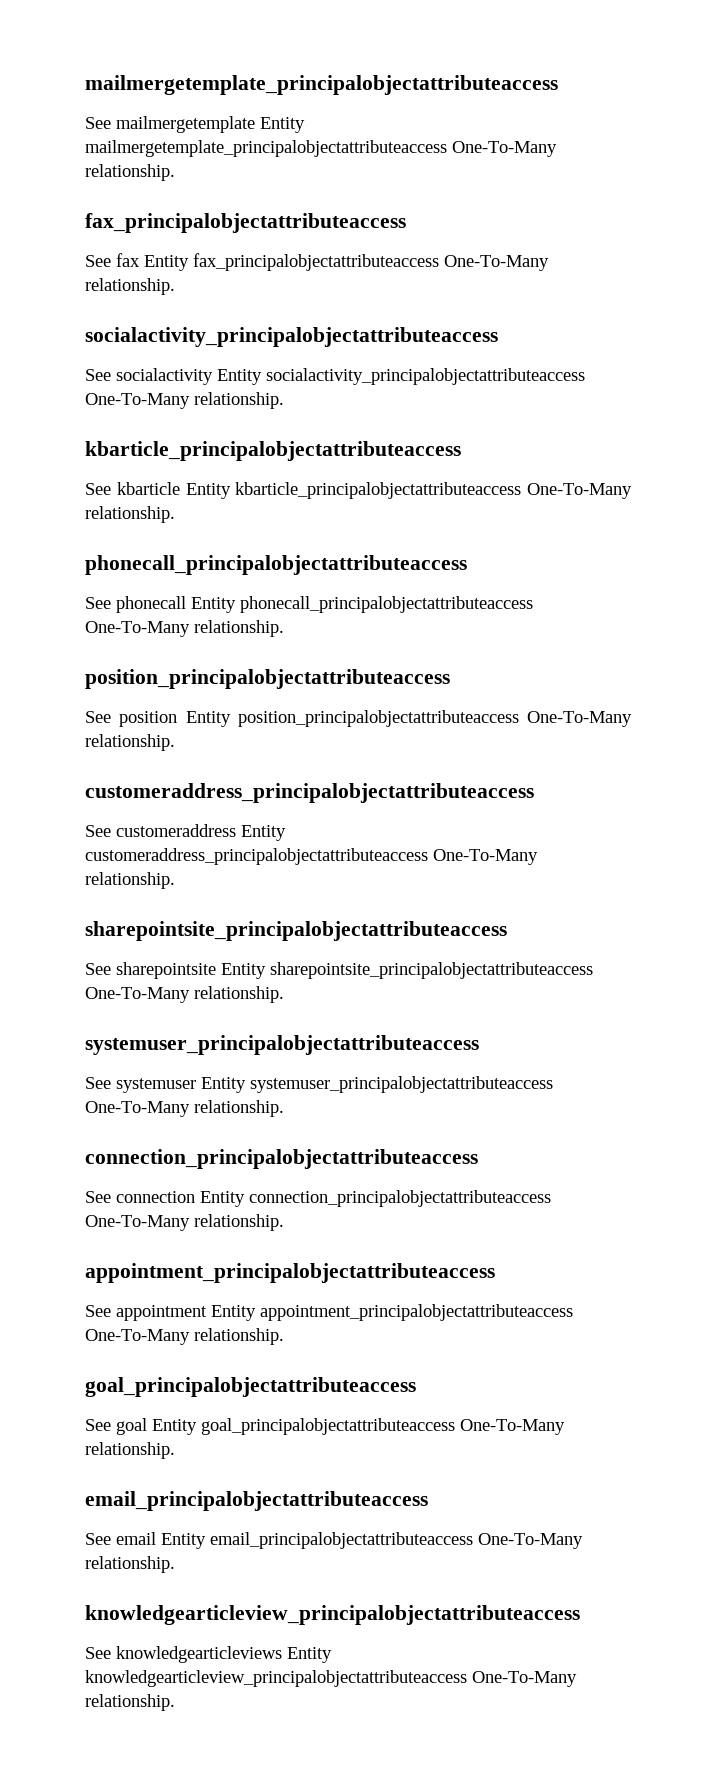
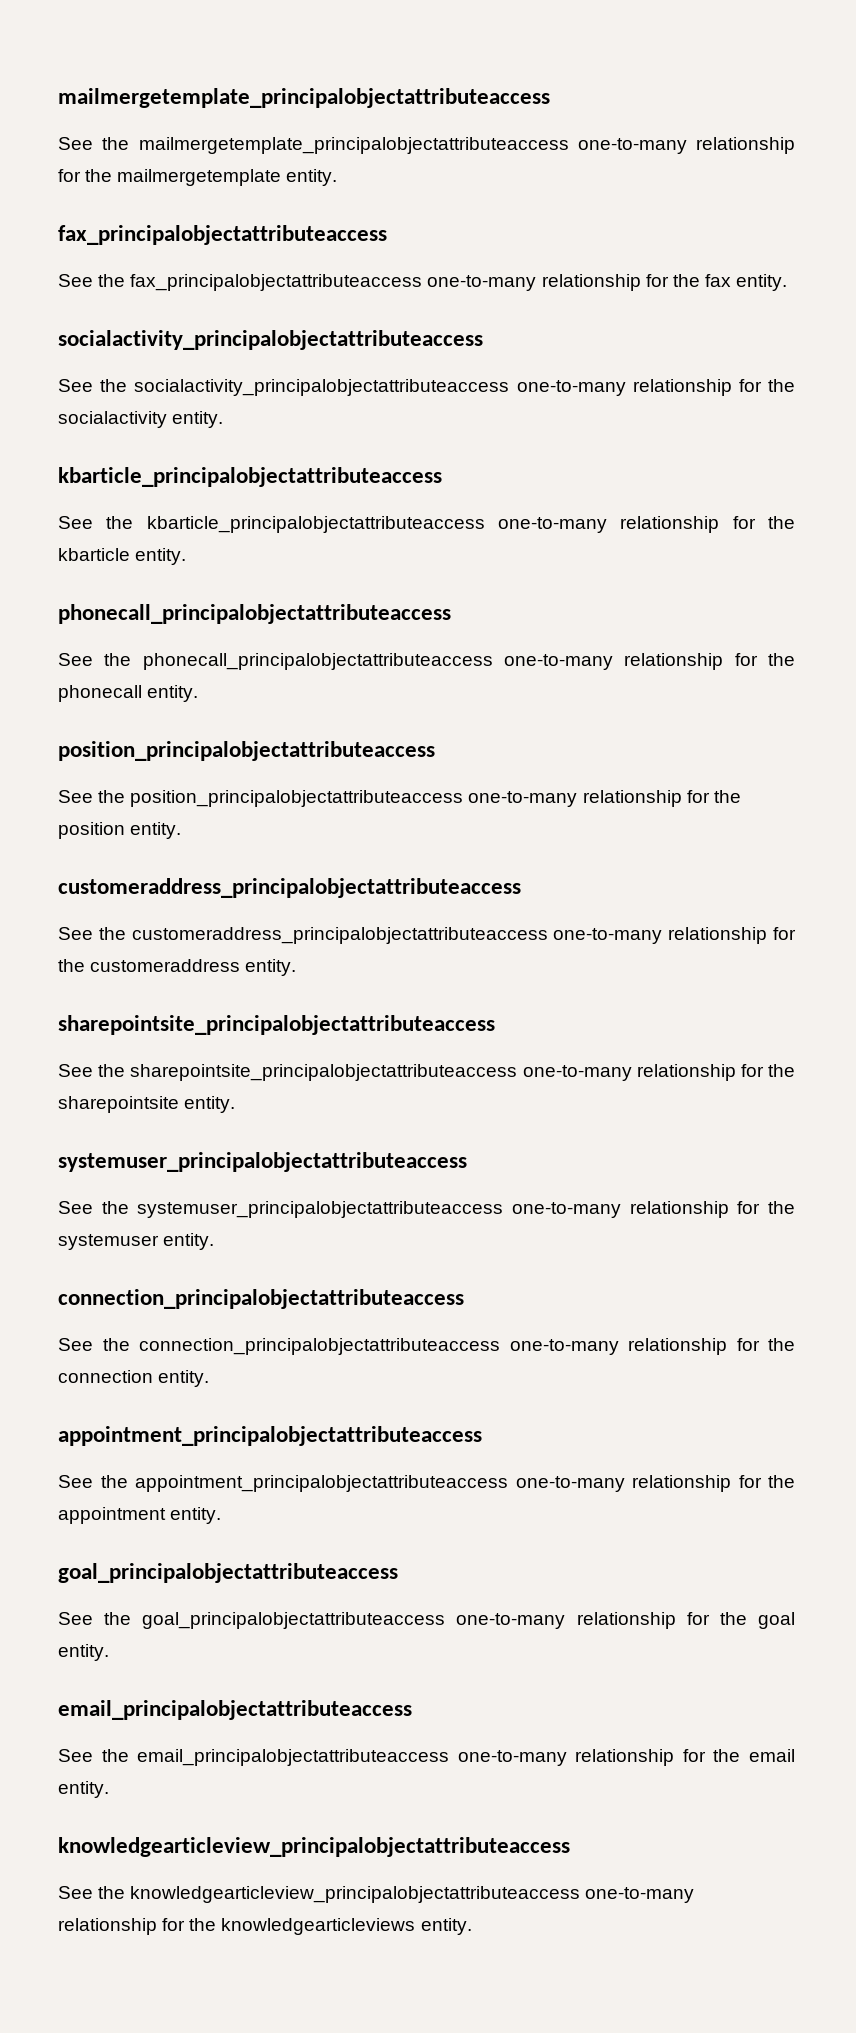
[116,116,305,133] [85,140,557,157] [85,164,175,181] [85,213,406,233] [85,253,549,271] [85,278,175,295] [85,327,498,347] [85,368,585,385] [85,392,284,409] [85,441,461,461] [85,482,632,499] [85,506,175,523] [85,555,467,575] [85,596,533,613] [85,620,284,637] [85,669,450,689] [85,710,632,727] [85,734,175,751] [85,783,534,803] [85,824,286,841] [85,848,538,865] [85,872,175,889] [85,921,507,941] [85,962,593,979] [85,986,284,1003] [85,1035,479,1055] [85,1076,553,1093] [85,1100,284,1117] [85,1149,478,1169] [85,1190,551,1207] [85,1214,284,1231] [85,1263,495,1283] [85,1304,573,1321] [85,1328,284,1345] [85,1377,416,1397] [85,1418,565,1435] [85,1442,175,1459] [85,1491,428,1511] [85,1532,583,1549] [85,1556,175,1573] [85,1605,580,1625] [85,1646,332,1663] [85,1670,577,1687] [85,1694,175,1711] mailmergetemplate Entity mailmergetemplate_principalobjectattributeaccess One-To-Many relationship. // fax_principalobjectattributeaccess // See fax Entity fax_principalobjectattributeaccess One-To-Many relationship. // socialactivity_principalobjectattributeaccess // See socialactivity Entity socialactivity_principalobjectattributeaccess One-To-Many relationship. // kbarticle_principalobjectattributeaccess // See kbarticle Entity kbarticle_principalobjectattributeaccess One-To-Many relationship. // phonecall_principalobjectattributeaccess // See phonecall Entity phonecall_principalobjectattributeaccess One-To-Many relationship. // position_principalobjectattributeaccess // See position Entity position_principalobjectattributeaccess One-To-Many relationship. // customeraddress_principalobjectattributeaccess // See customeraddress Entity customeraddress_principalobjectattributeaccess One-To-Many relationship. // sharepointsite_principalobjectattributeaccess // See sharepointsite Entity sharepointsite_principalobjectattributeaccess One-To-Many relationship. // systemuser_principalobjectattributeaccess // See systemuser Entity systemuser_principalobjectattributeaccess One-To-Many relationship. // connection_principalobjectattributeaccess // See connection Entity connection_principalobjectattributeaccess One-To-Many relationship. // appointment_principalobjectattributeaccess // See appointment Entity appointment_principalobjectattributeaccess One-To-Many relationship. // goal_principalobjectattributeaccess // See goal Entity goal_principalobjectattributeaccess One-To-Many relationship. // email_principalobjectattributeaccess // See email Entity email_principalobjectattributeaccess One-To-Many relationship. // knowledgearticleview_principalobjectattributeaccess // See knowledgearticleviews Entity knowledgearticleview_principalobjectattributeaccess One-To-Many relationship. -> [102,137,795,154] [58,169,338,186] [58,225,387,245] [58,274,788,291] [58,330,483,350] [58,379,795,396] [58,411,224,428] [58,467,442,487] [58,516,796,533] [58,548,187,565] [58,604,451,624] [58,653,796,670] [58,685,199,702] [58,741,435,761] [58,790,741,807] [58,822,182,839] [58,878,521,898] [58,927,796,944] [58,959,297,976] [58,1015,495,1035] [58,1064,795,1081] [58,1096,236,1113] [58,1152,467,1172] [58,1201,795,1218] [58,1233,215,1250] [58,1289,464,1309] [58,1338,795,1355] [58,1370,210,1387] [58,1426,482,1446] [58,1475,795,1492] [58,1507,222,1524] [58,1563,398,1583] [58,1612,795,1629] [58,1644,109,1661] [58,1700,412,1720] [58,1749,795,1766] [58,1781,109,1798] [58,1837,570,1857] [58,1886,695,1903] [58,1918,472,1935] the mailmergetemplate_principalobjectattributeaccess one-to-many relationship for the mailmergetemplate entity. // fax_principalobjectattributeaccess // See the fax_principalobjectattributeaccess one-to-many relationship for the fax entity. // socialactivity_principalobjectattributeaccess // See the socialactivity_principalobjectattributeaccess one-to-many relationship for the socialactivity entity. // kbarticle_principalobjectattributeaccess // See the kbarticle_principalobjectattributeaccess one-to-many relationship for the kbarticle entity. // phonecall_principalobjectattributeaccess // See the phonecall_principalobjectattributeaccess one-to-many relationship for the phonecall entity. // position_principalobjectattributeaccess // See the position_principalobjectattributeaccess one-to-many relationship for the position entity. // customeraddress_principalobjectattributeaccess // See the customeraddress_principalobjectattributeaccess one-to-many relationship for the customeraddress entity. // sharepointsite_principalobjectattributeaccess // See the sharepointsite_principalobjectattributeaccess one-to-many relationship for the sharepointsite entity. // systemuser_principalobjectattributeaccess // See the systemuser_principalobjectattributeaccess one-to-many relationship for the systemuser entity. // connection_principalobjectattributeaccess // See the connection_principalobjectattributeaccess one-to-many relationship for the connection entity. // appointment_principalobjectattributeaccess // See the appointment_principalobjectattributeaccess one-to-many relationship for the appointment entity. // goal_principalobjectattributeaccess // See the goal_principalobjectattributeaccess one-to-many relationship for the goal entity. // email_principalobjectattributeaccess // See the email_principalobjectattributeaccess one-to-many relationship for the email entity. // knowledgearticleview_principalobjectattributeaccess // See the knowledgearticleview_principalobjectattributeaccess one-to-many relationship for the knowledgearticleviews entity.

